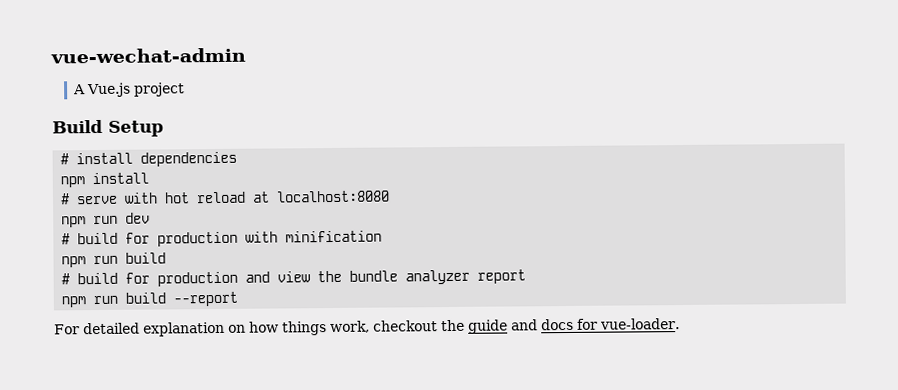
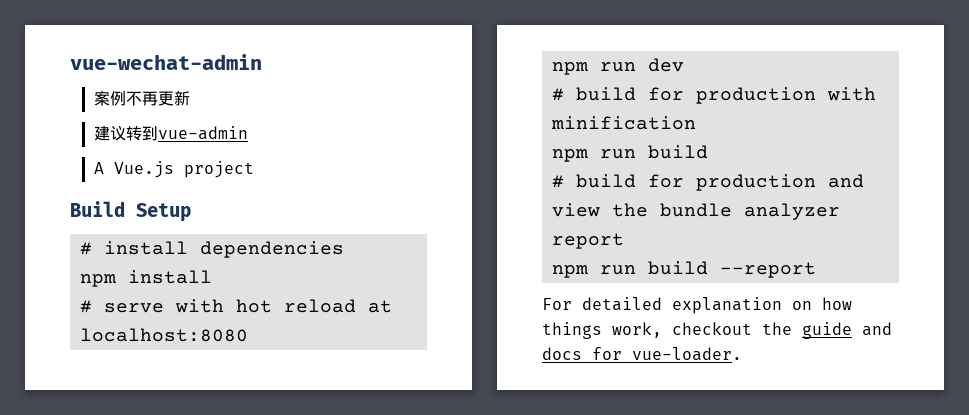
(246, 55) none -> [93,90,190,106] [93,126,248,141] // 案例不再更新 // 建议转到vue-admin

